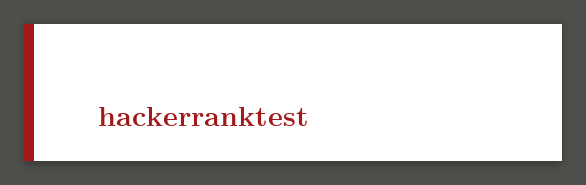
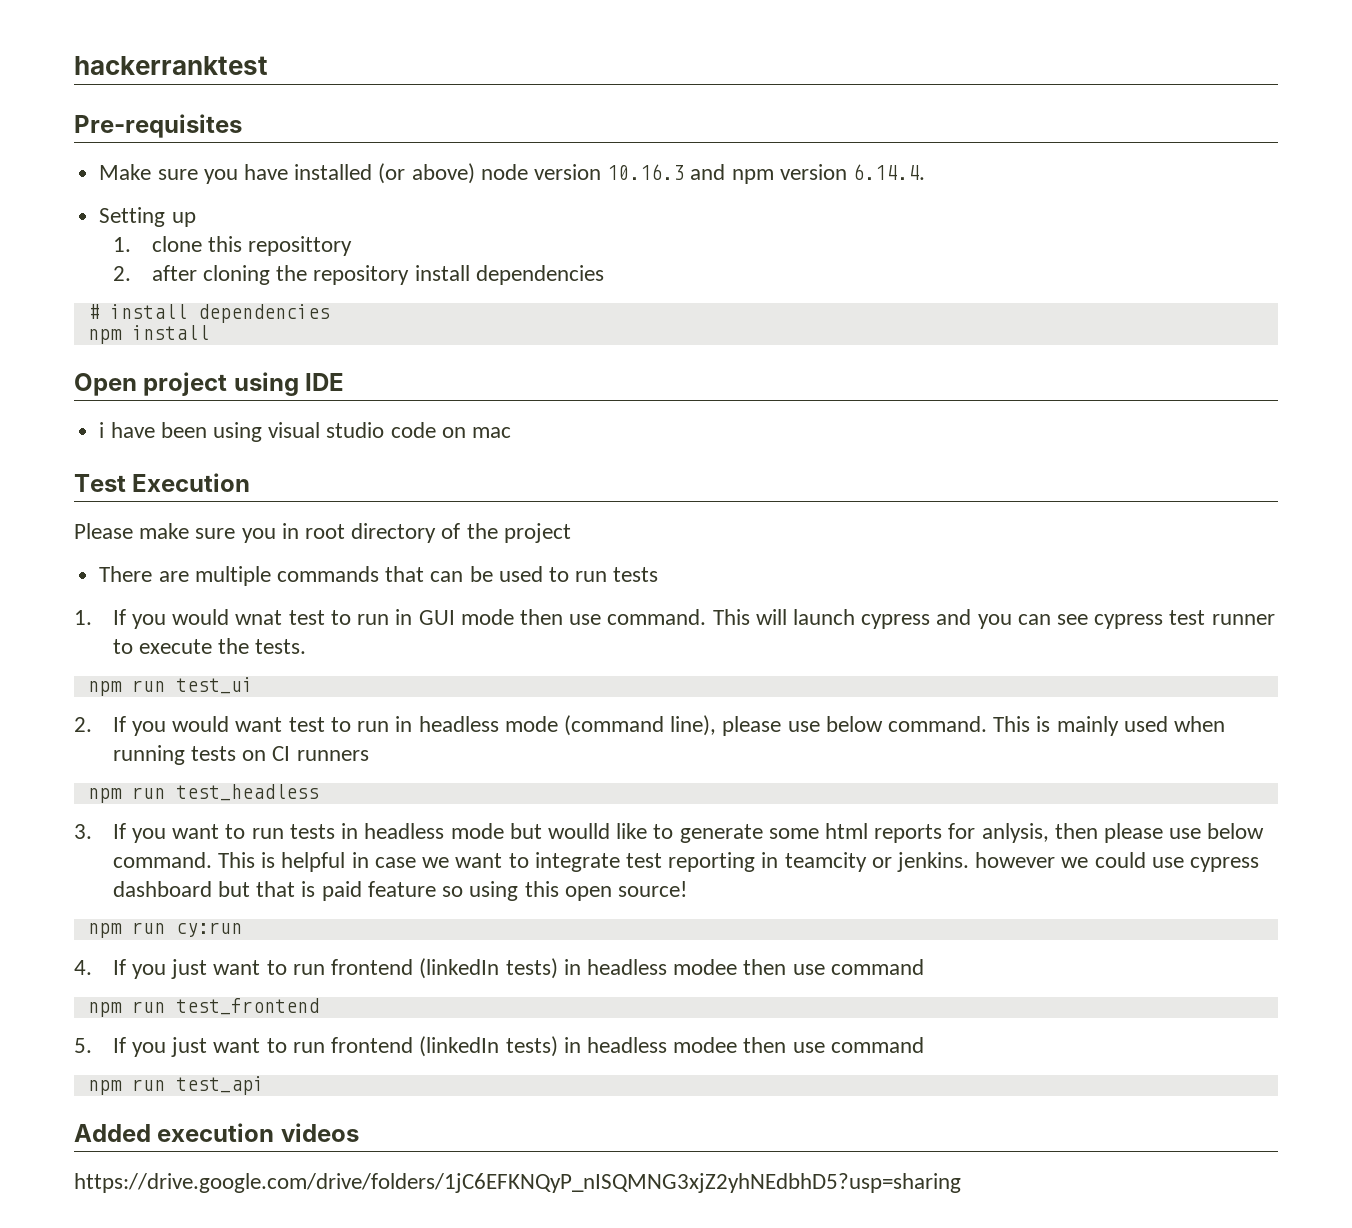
(309, 116) none -> [74,114,242,138] [99,163,926,184] [99,207,196,227] [112,236,353,256] [112,265,604,285] [87,304,330,323] [87,325,209,344] [74,372,345,396] [99,422,511,442] [74,473,251,492] [74,523,571,543] [99,566,659,586] [74,609,1275,629] [112,638,307,654] [87,677,253,696] [74,715,1226,736] [112,745,369,765] [87,784,319,803] [74,823,1265,843] [112,852,1260,872] [112,881,687,901] [87,922,242,938] [74,958,924,979] [87,998,319,1017] [74,1036,924,1057] [87,1076,264,1095] [74,1123,359,1142] [74,1173,961,1193] // Pre-requisites // Make sure you have installed (or above) node version 10.16.3 and npm version 6.14.4. // Setting up // 1. clone this reposittory // 2. after cloning the repository install dependencies // # install dependencies // npm install // Open project using IDE // i have been using visual studio code on mac // Test Execution // Please make sure you in root directory of the project // There are multiple commands that can be used to run tests // 1. If you would wnat test to run in GUI mode then use command. This will launch cypress and you can see cypress test runner to execute the tests. // npm run test_ui // 2. If you would want test to run in headless mode (command line), please use below command. This is mainly used when running tests on CI runners // npm run test_headless // 3. If you want to run tests in headless mode but woulld like to generate some html reports for anlysis, then please use below command. This is helpful in case we want to integrate test reporting in teamcity or jenkins. however we could use cypress dashboard but that is paid feature so using this open source! // npm run cy:run // 4. If you just want to run frontend (linkedIn tests) in headless modee then use command // npm run test_frontend // 5. If you just want to run frontend (linkedIn tests) in headless modee then use command // npm run test_api // Added execution videos // https://drive.google.com/drive/folders/1jC6EFKNQyP_nISQMNG3xjZ2yhNEdbhD5?usp=sharing

